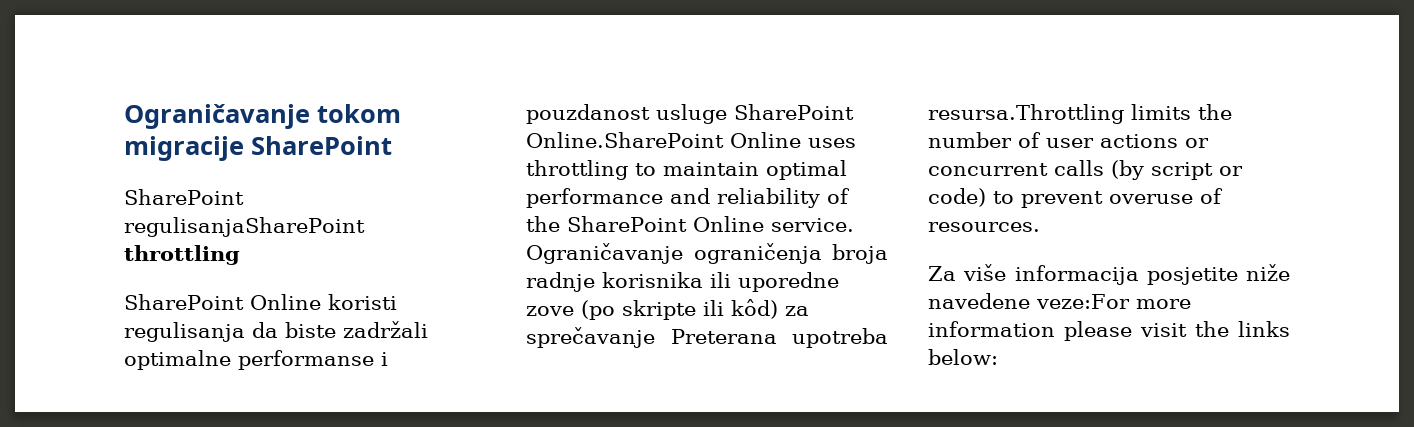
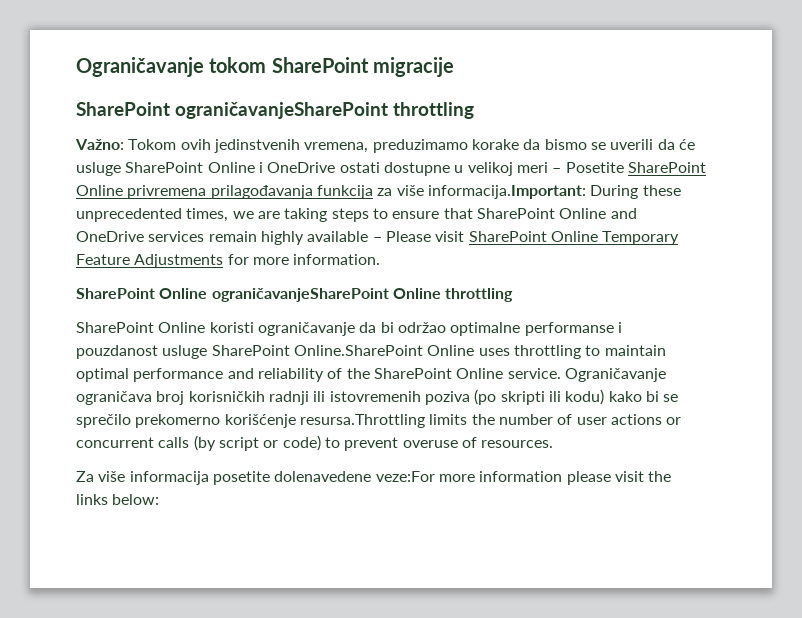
(401, 113) none -> [271,57,369,73] SharePoint
[251,136,392,155] [124,189,244,205] [124,217,365,237] SharePoint // SharePoint regulisanjaSharePoint -> [76,102,474,119] [75,139,695,153] [76,162,706,176] [76,185,681,199] [76,208,637,222] [76,231,680,245] [76,254,381,268] [76,288,441,302] // SharePoint ograničavanjeSharePoint throttling // Važno: Tokom ovih jedinstvenih vremena, preduzimamo korake da bismo se uverili da će usluge SharePoint Online i OneDrive ostati dostupne u velikoj meri – Posetite SharePoint Online privremena prilagođavanja funkcija za više informacija.Important: During these unprecedented times, we are taking steps to ensure that SharePoint Online and OneDrive services remain highly available – Please visit SharePoint Online Temporary Feature Adjustments for more information. // SharePoint Online ograničavanjeSharePoint Online
[124,321,428,342] regulisanja da biste zadržali -> [257,322,446,336] ograničavanje da bi održao
[693,243,888,264] [526,272,839,292] [526,299,809,320] [526,327,888,348] ograničenja broja radnje korisnika ili uporedne zove (po skripte ili kôd) za sprečavanje Preterana upotreba -> [76,389,679,405] [76,414,296,428] ograničava broj korisničkih radnji ili istovremenih poziva (po skripti ili kodu) kako bi se sprečilo prekomerno korišćenje
[1146,264,1290,285] [928,293,1030,309] posjetite niže navedene -> [212,471,372,485] posetite dolenavedene

